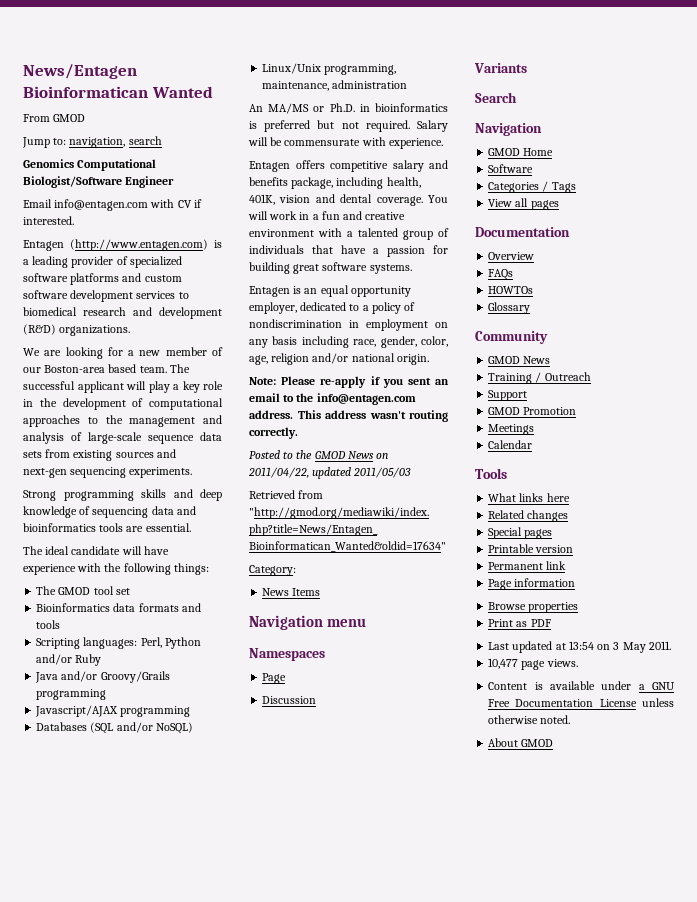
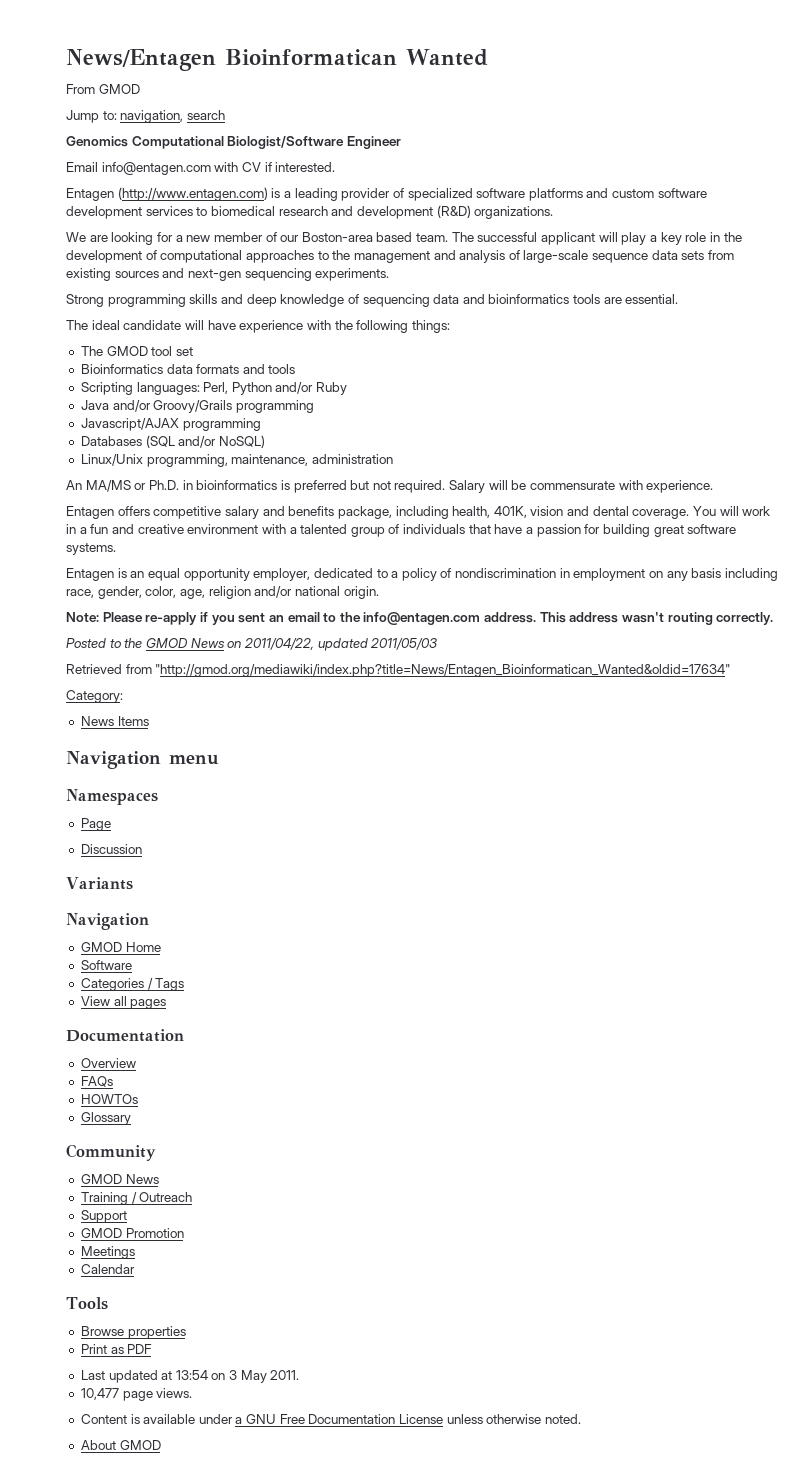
[475,92,517,103] // Search -> (133, 883) none
[488,493,570,502] [488,510,569,522] [488,527,553,539] [488,544,574,553] [488,561,567,570] [488,578,576,590] // What links here // Related changes // Special pages // Printable version // Permanent link // Page information -> (108, 1303) none

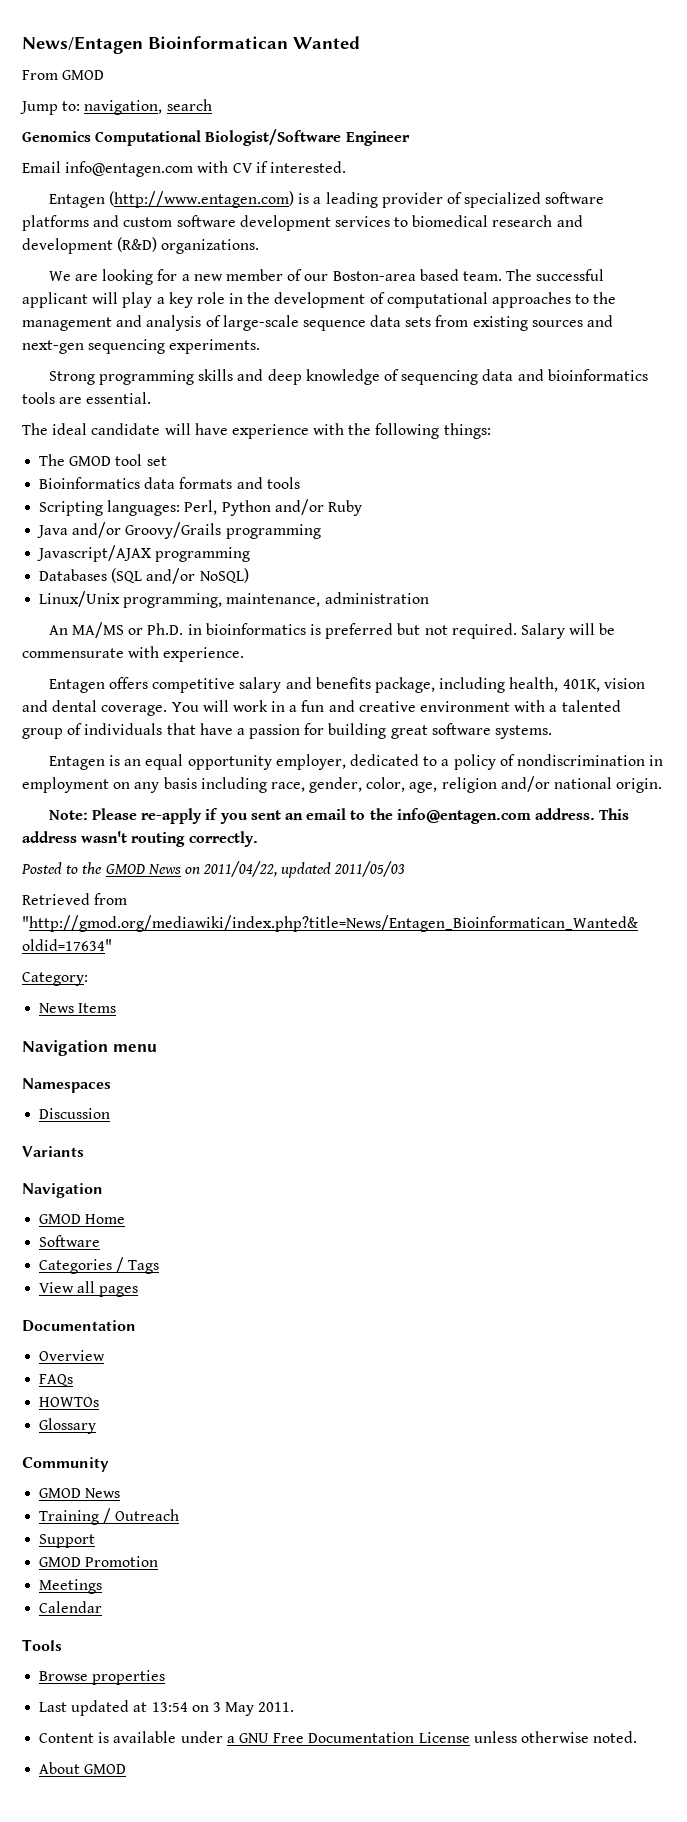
[80,818,111,831] // Page -> (111, 1085) none
[80,1344,153,1354] // Print as PDF -> (166, 1677) none
[80,1388,193,1401] // 10,477 page views. -> (295, 1707) none

